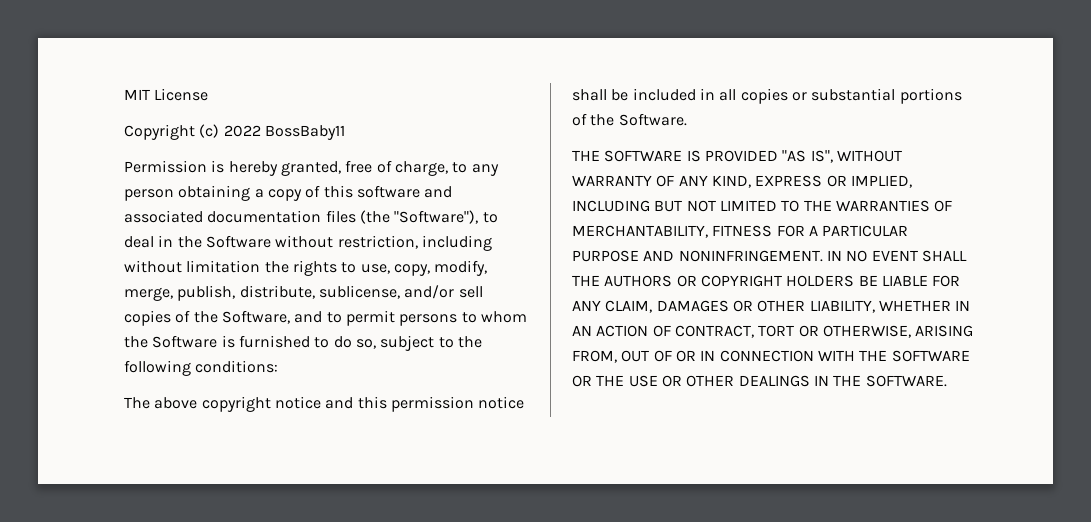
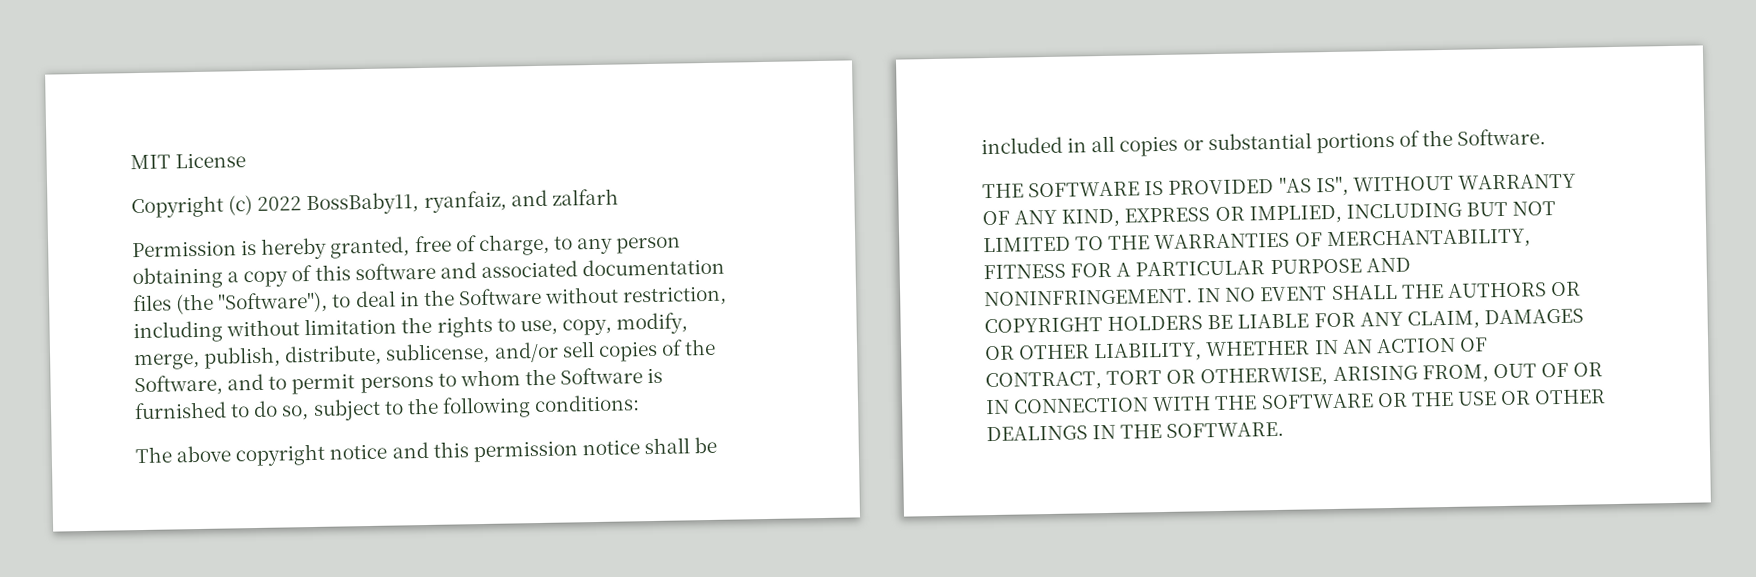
[264,125,345,140] BossBaby11 -> [306,188,619,216] BossBaby11, ryanfaiz, and zalfarh

